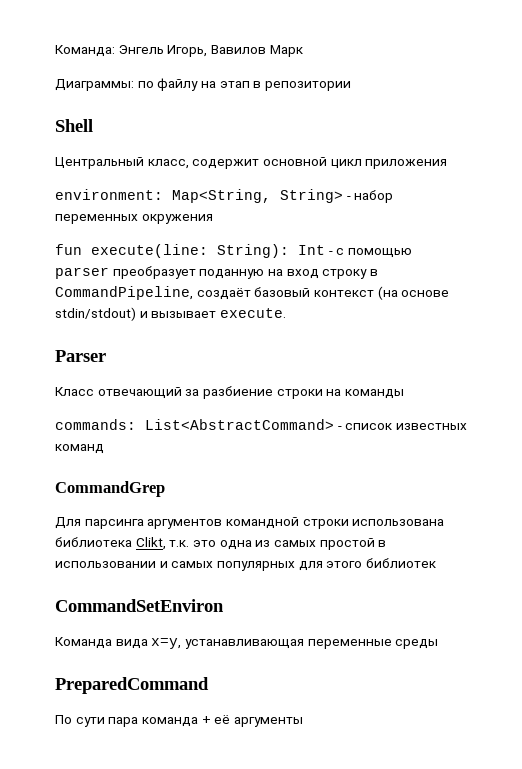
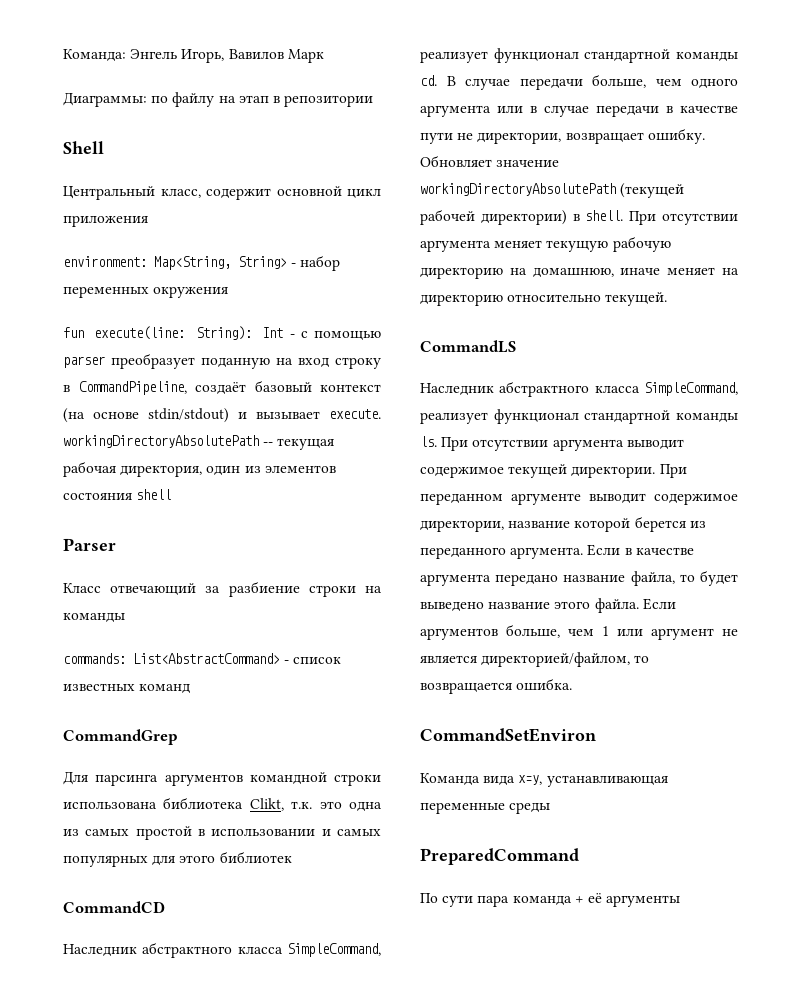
(286, 313) none -> [63,435,335,450] [63,461,336,477] [63,489,172,500] workingDirectoryAbsolutePath -- текущая рабочая директория, один из элементов состояния shell
(436, 563) none -> [63,901,165,913] [63,942,381,958] [420,48,738,63] [420,74,738,90] [420,105,738,117] [420,128,705,144] [420,155,560,167] [420,183,685,198] [420,209,738,225] [420,236,671,252] [420,267,739,279] [420,292,668,306] [420,340,516,353] [420,381,738,397] [420,409,738,424] [420,436,684,451] [420,464,687,478] [420,493,738,505] [420,516,706,532] [420,544,694,559] [420,570,738,586] [420,598,676,613] [420,624,738,640] [420,652,650,667] [420,678,573,694] // CommandCD // Наследник абстрактного класса SimpleCommand, реализует функционал стандартной команды cd. В случае передачи больше, чем одного аргумента или в случае передачи в качестве пути не директории, возвращает ошибку. Обновляет значение workingDirectoryAbsolutePath (текущей рабочей директории) в shell. При отсутствии аргумента меняет текущую рабочую директорию на домашнюю, иначе меняет на директорию относительно текущей. // CommandLS // Наследник абстрактного класса SimpleCommand, реализует функционал стандартной команды ls. При отсутствии аргумента выводит содержимое текущей директории. При переданном аргументе выводит содержимое директории, название которой берется из переданного аргумента. Если в качестве аргумента передано название файла, то будет выведено название этого файла. Если аргументов больше, чем 1 или аргумент не является директорией/файлом, то возвращается ошибка.

